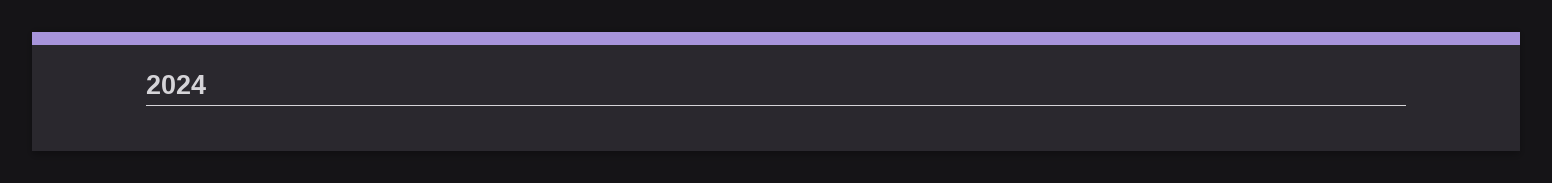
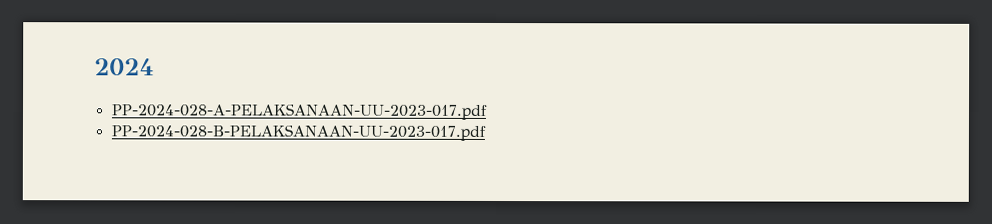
(206, 84) none -> [110,103,488,120] [110,124,486,141] // PP-2024-028-A-PELAKSANAAN-UU-2023-017.pdf // PP-2024-028-B-PELAKSANAAN-UU-2023-017.pdf

